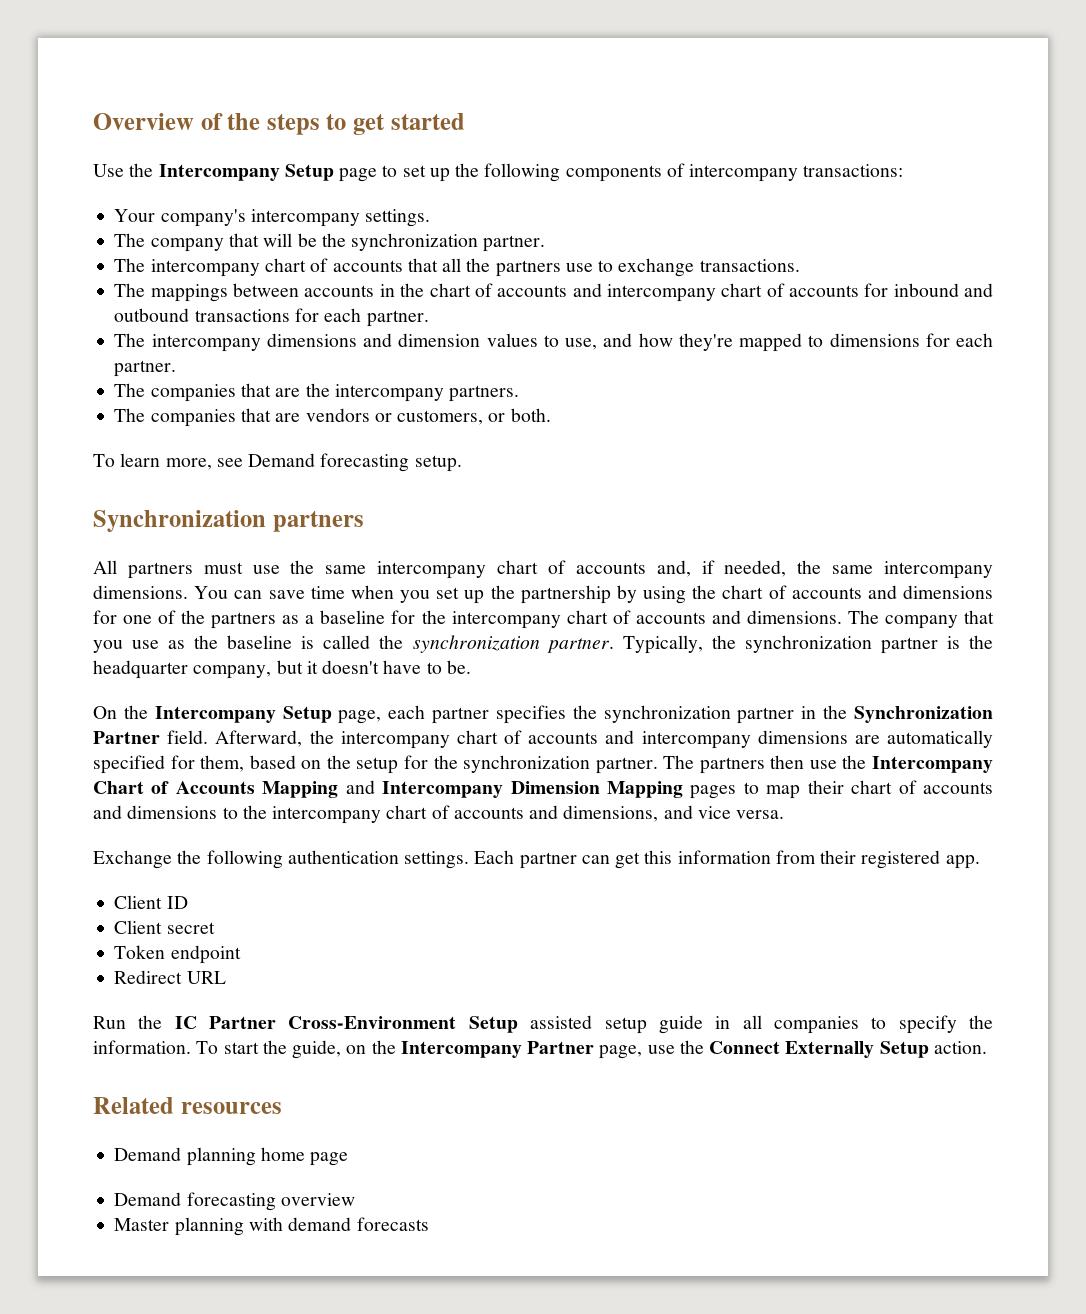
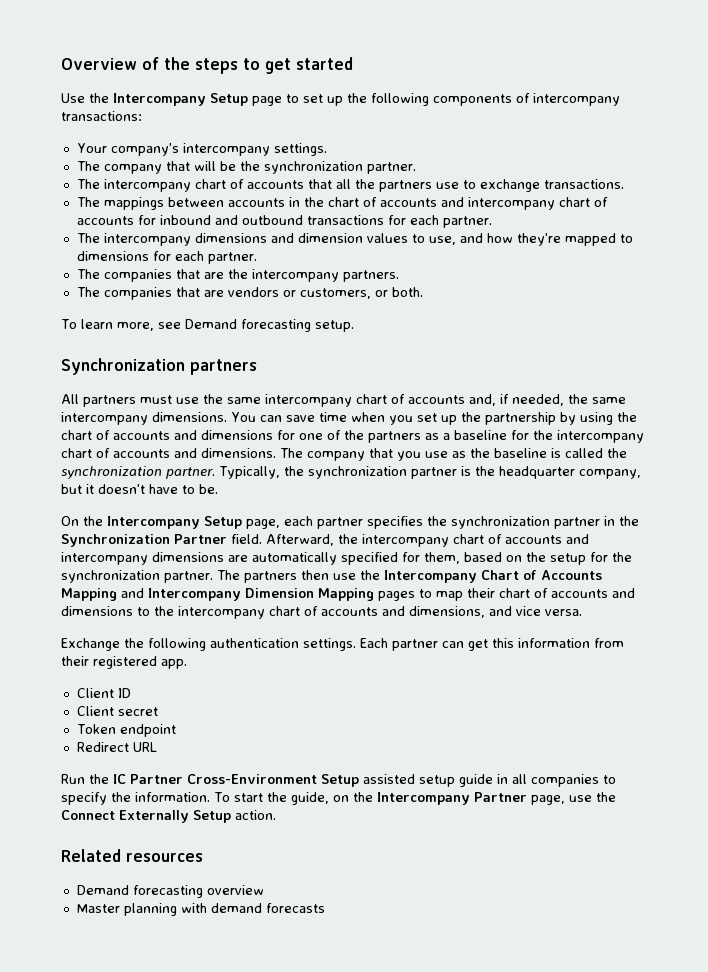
[114,1147,349,1166] // Demand planning home page -> (203, 857) none

